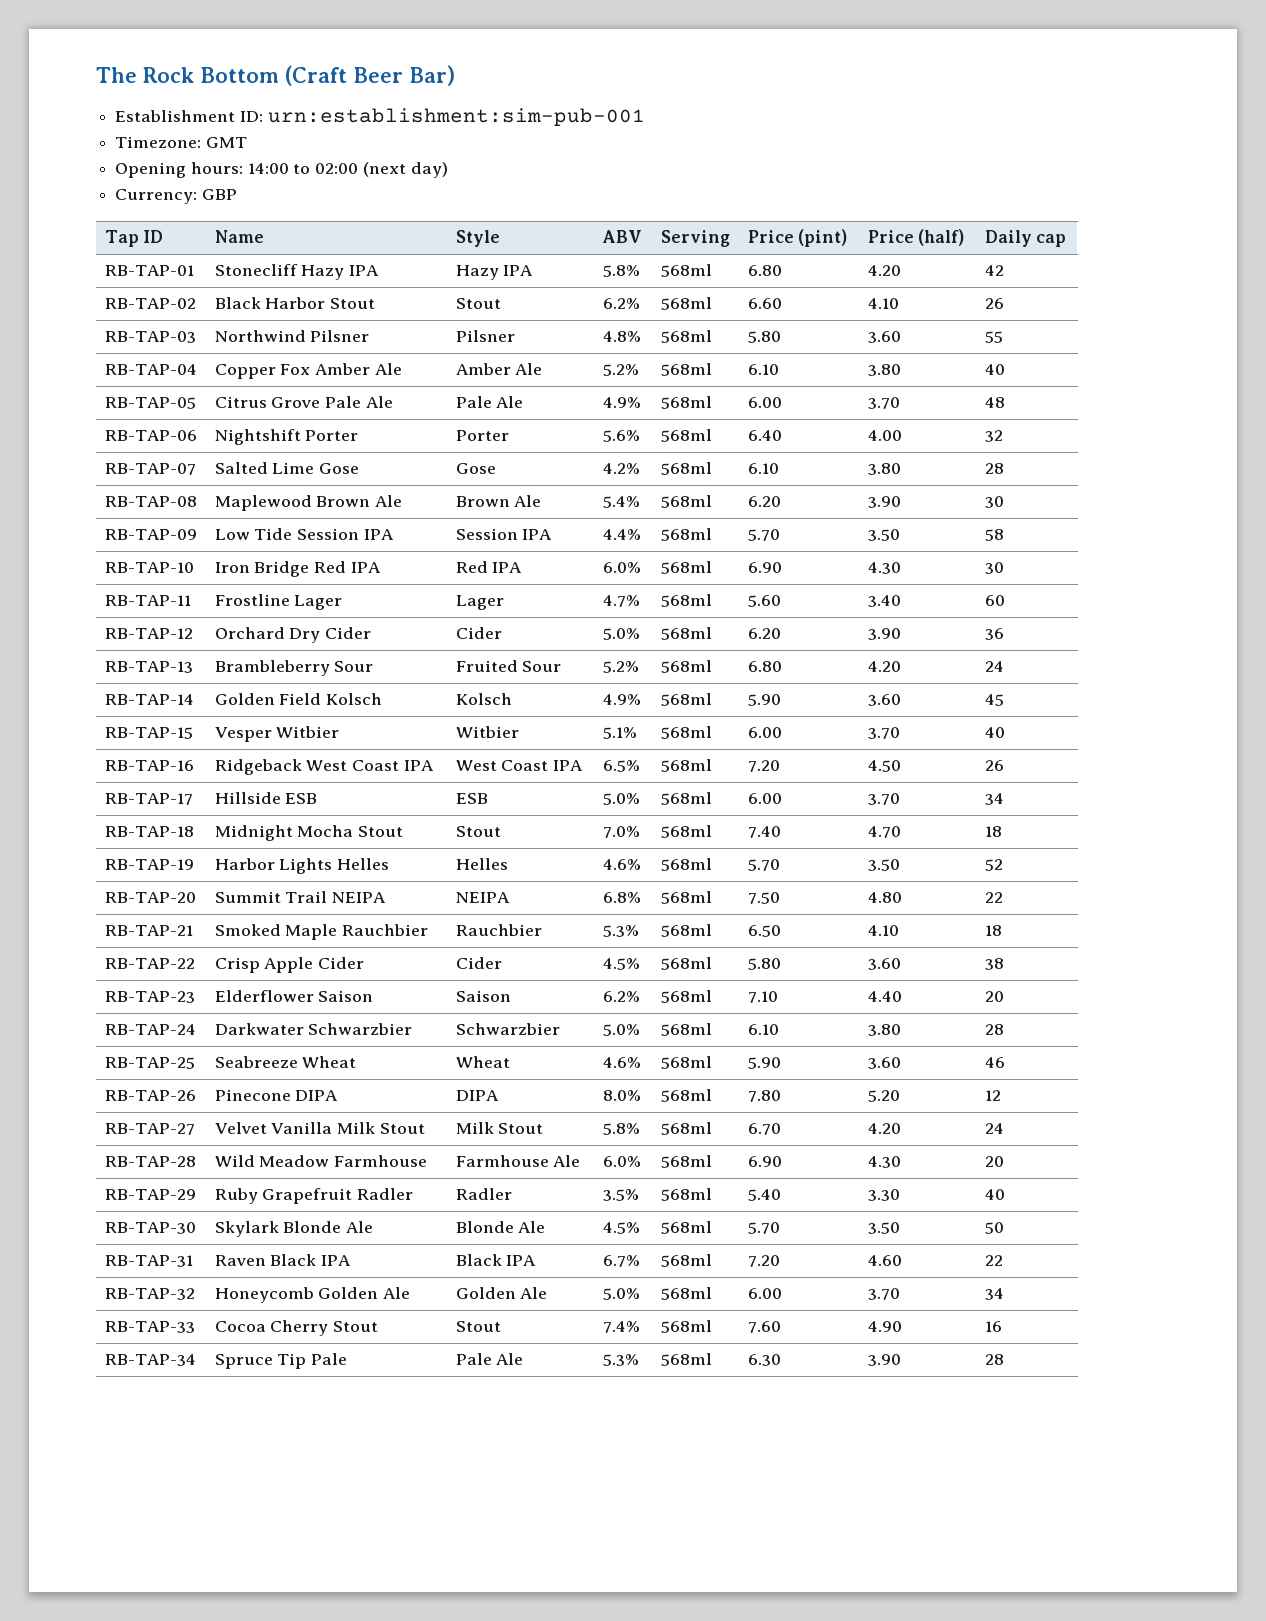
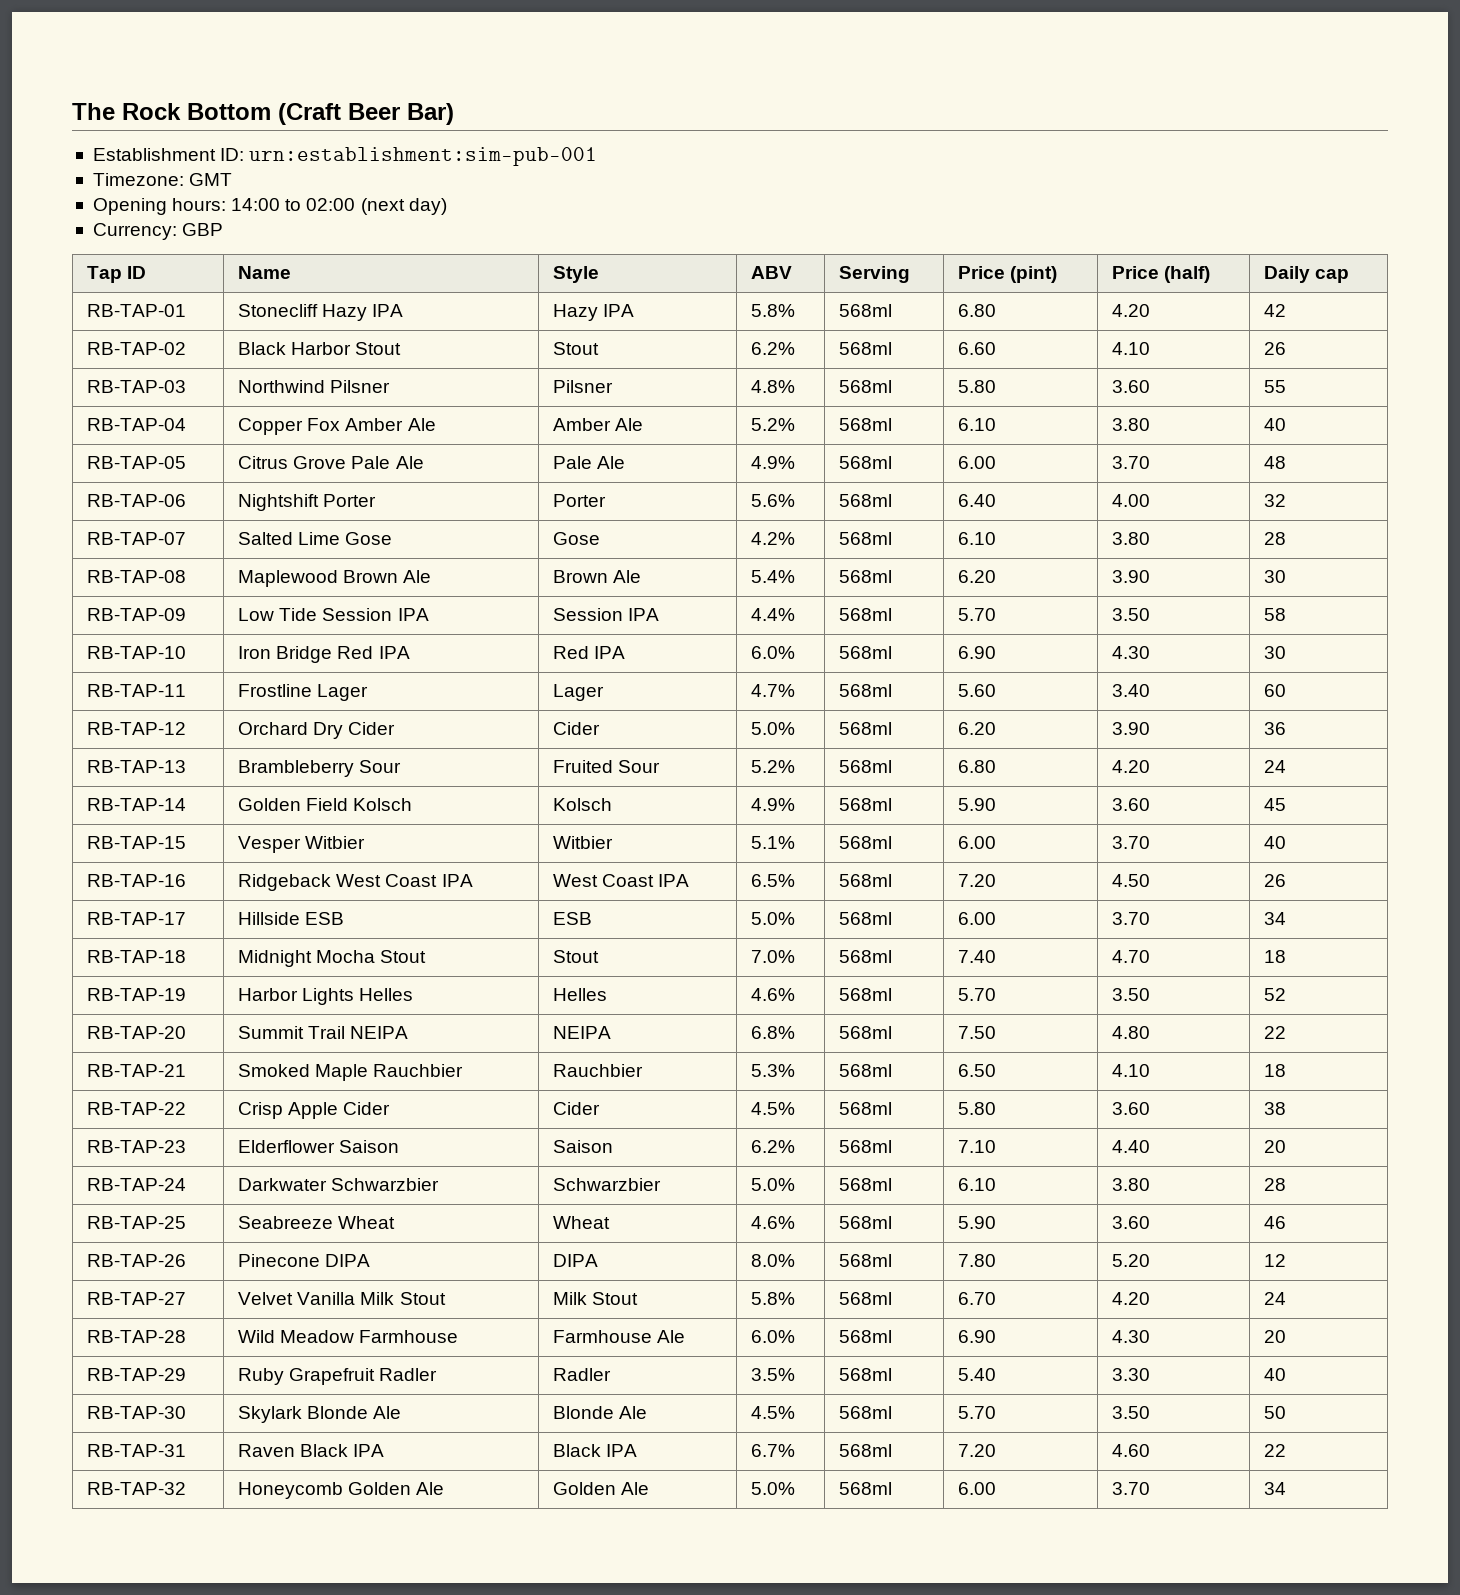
[104,1321,195,1333] [214,1320,379,1336] [455,1321,501,1332] [602,1321,640,1333] [660,1320,712,1333] [747,1321,781,1333] [867,1321,902,1332] [984,1321,1002,1332] [104,1354,196,1366] [214,1353,348,1369] [455,1353,524,1365] [602,1354,639,1366] [660,1353,712,1366] [747,1354,781,1366] [867,1354,901,1366] [984,1354,1004,1365] // RB-TAP-33 | Cocoa Cherry Stout | Stout | 7.4% | 568ml | 7.60 | 4.90 | 16 // RB-TAP-34 | Spruce Tip Pale | Pale Ale | 5.3% | 568ml | 6.30 | 3.90 | 28 -> (1287, 1488) none

